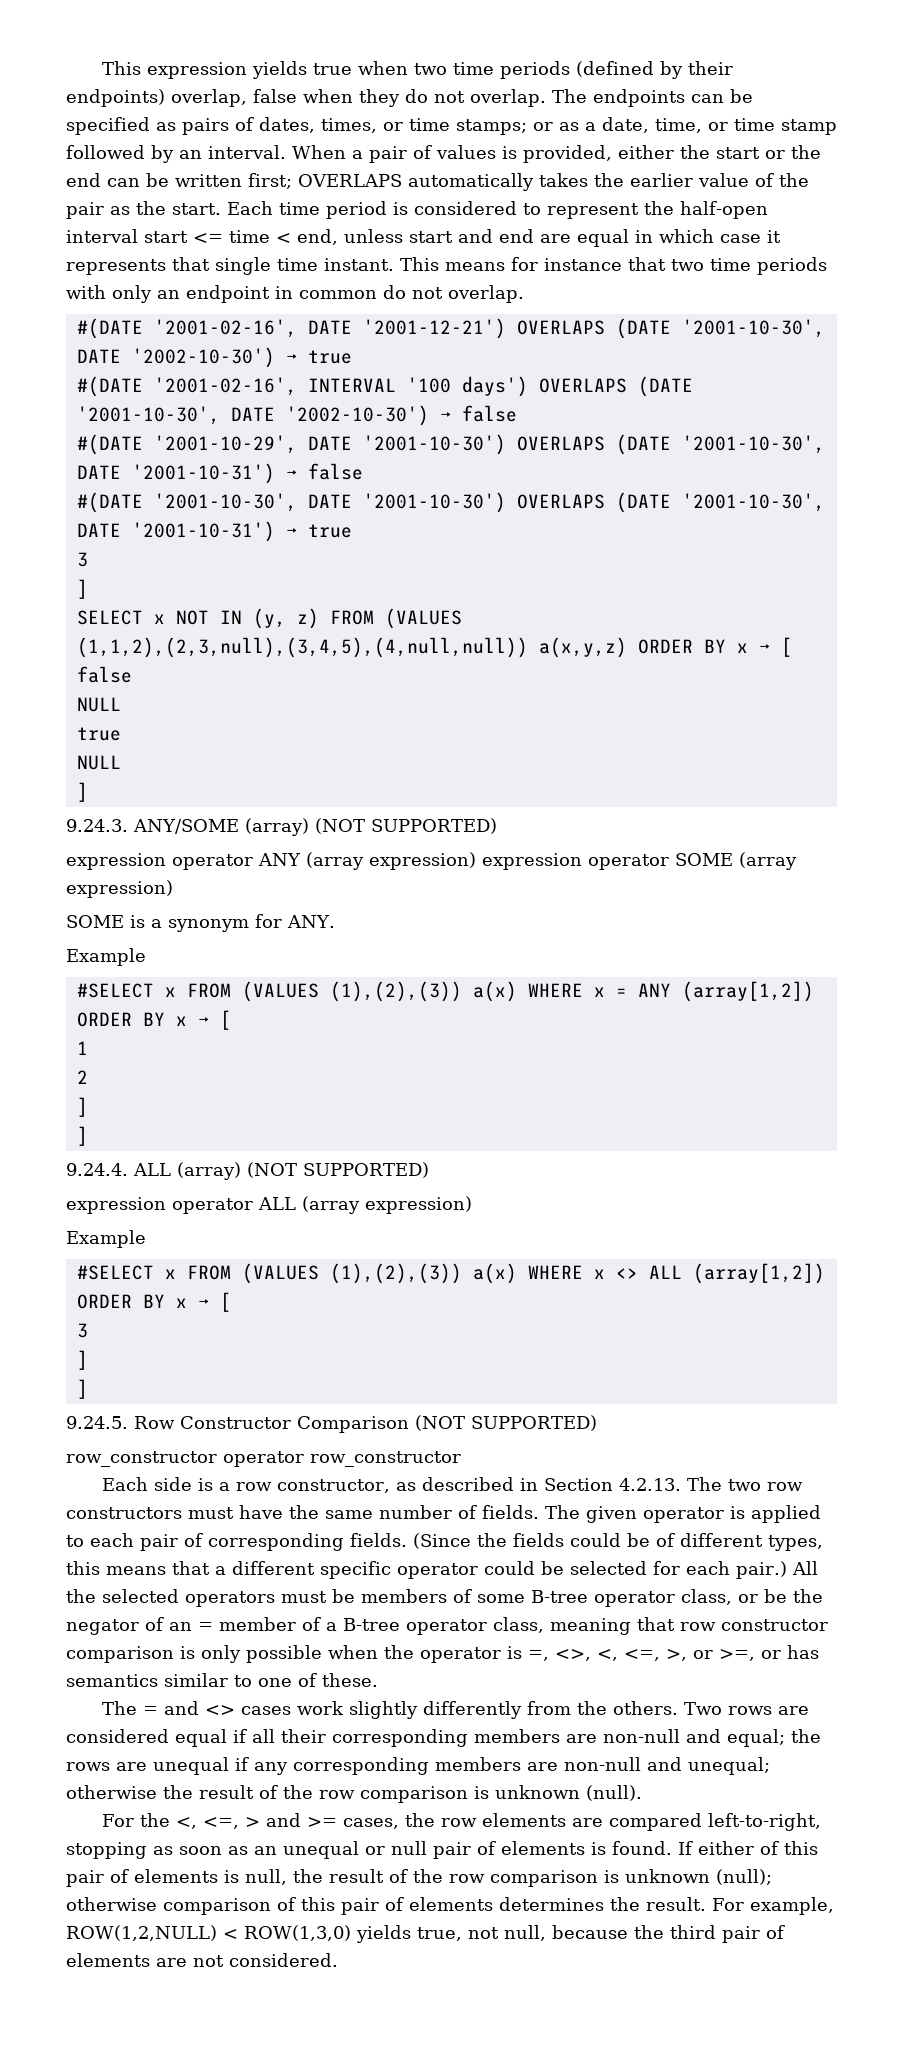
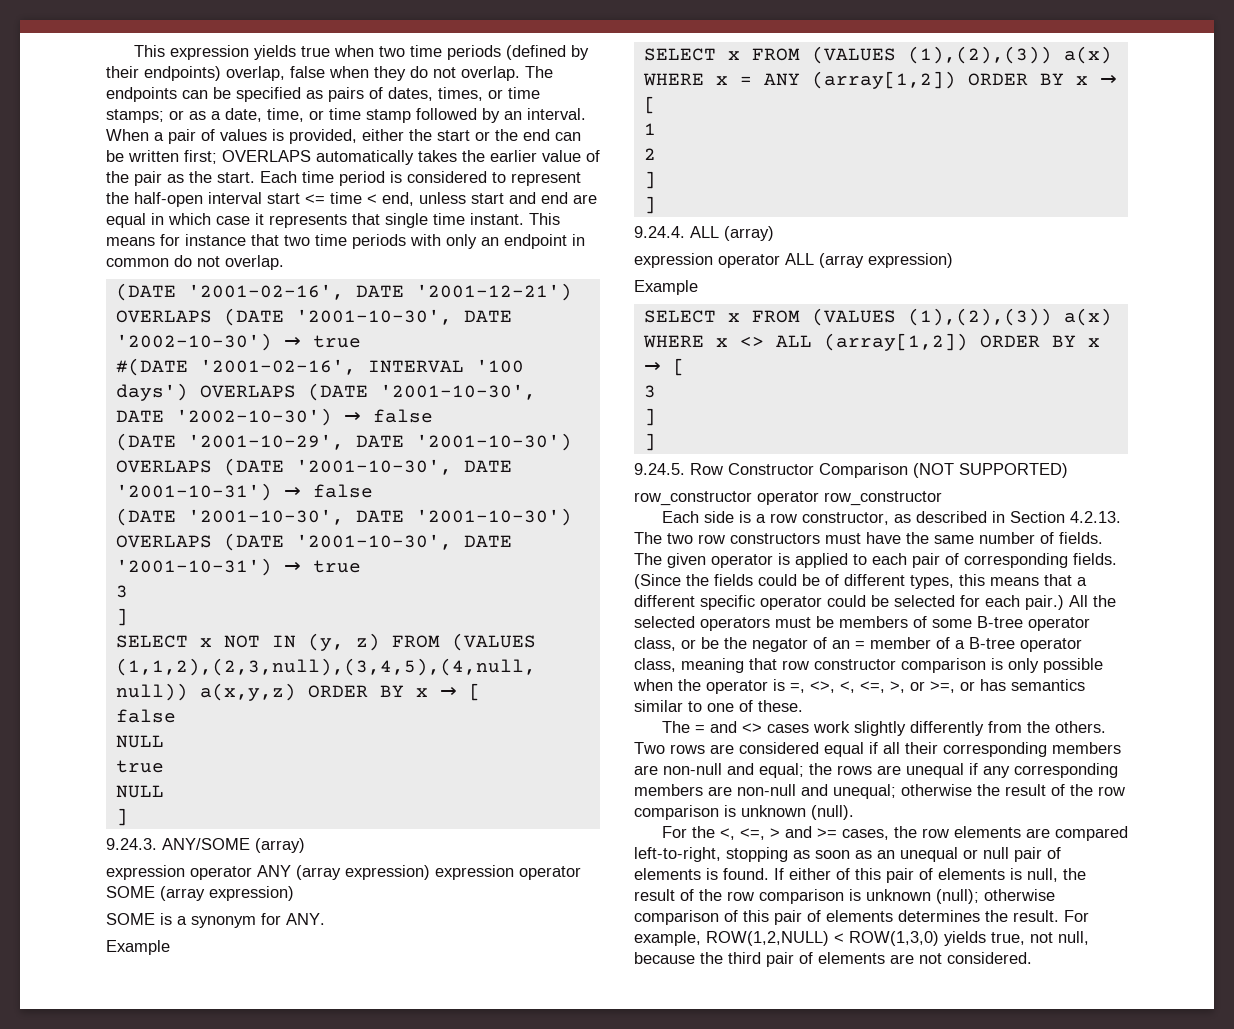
[76,318,143,339] #(DATE -> [115,283,176,301] (DATE
[76,434,143,455] #(DATE -> [115,433,176,451] (DATE
[76,492,143,513] #(DATE -> [115,508,176,526] (DATE
[315,818,497,834] (NOT SUPPORTED) -> (305, 845) none
[76,983,154,998] #SELECT -> [643,48,716,61] SELECT
[247,1162,429,1178] (NOT SUPPORTED) -> (774, 233) none
[76,1265,154,1280] #SELECT -> [643,310,716,323] SELECT

